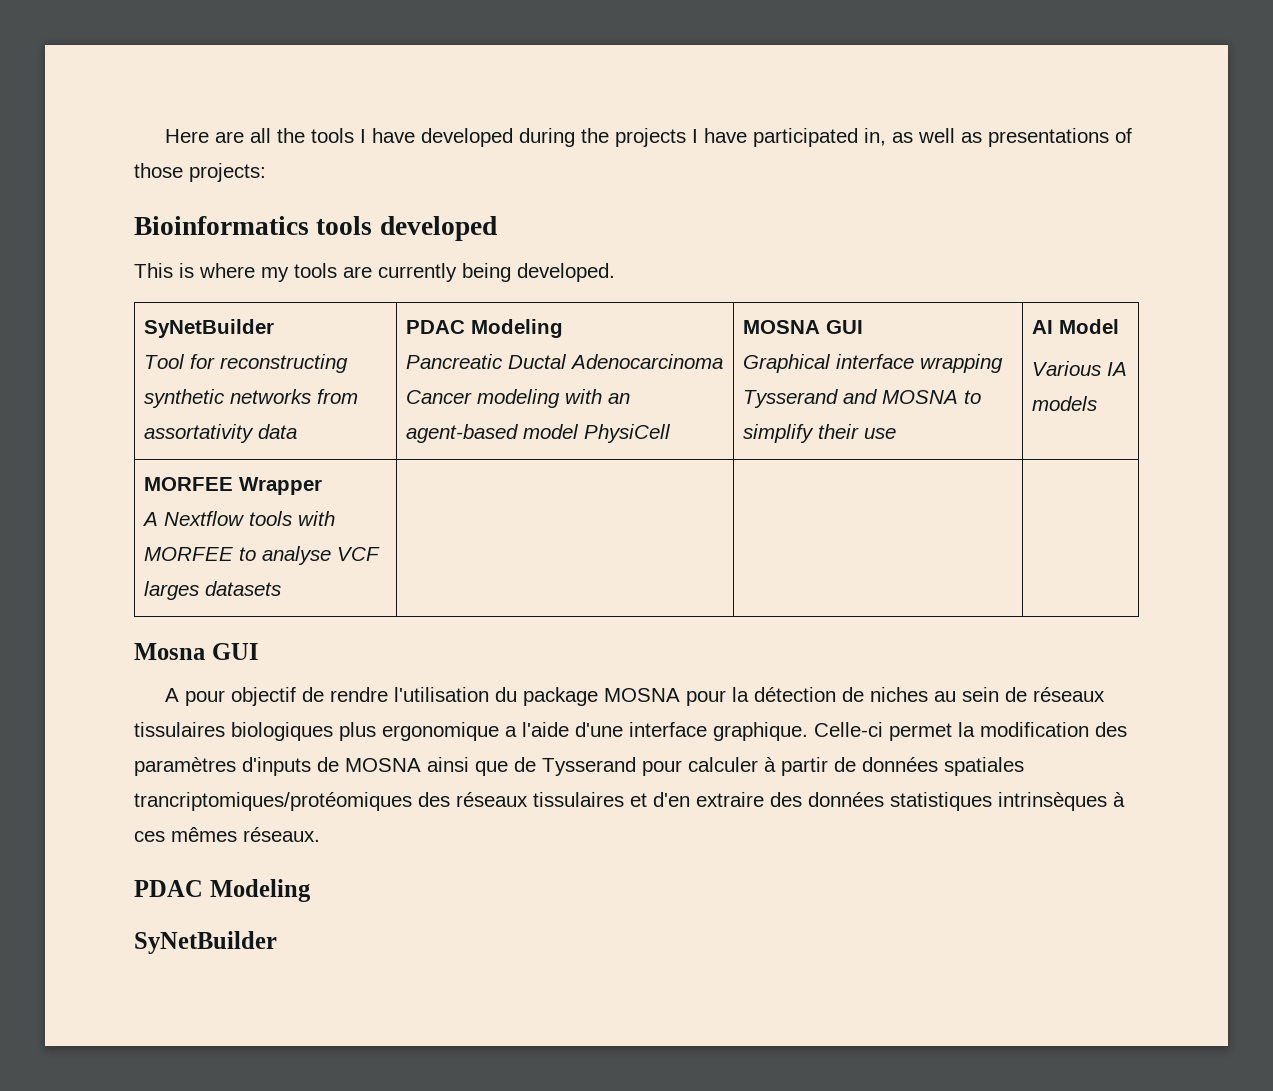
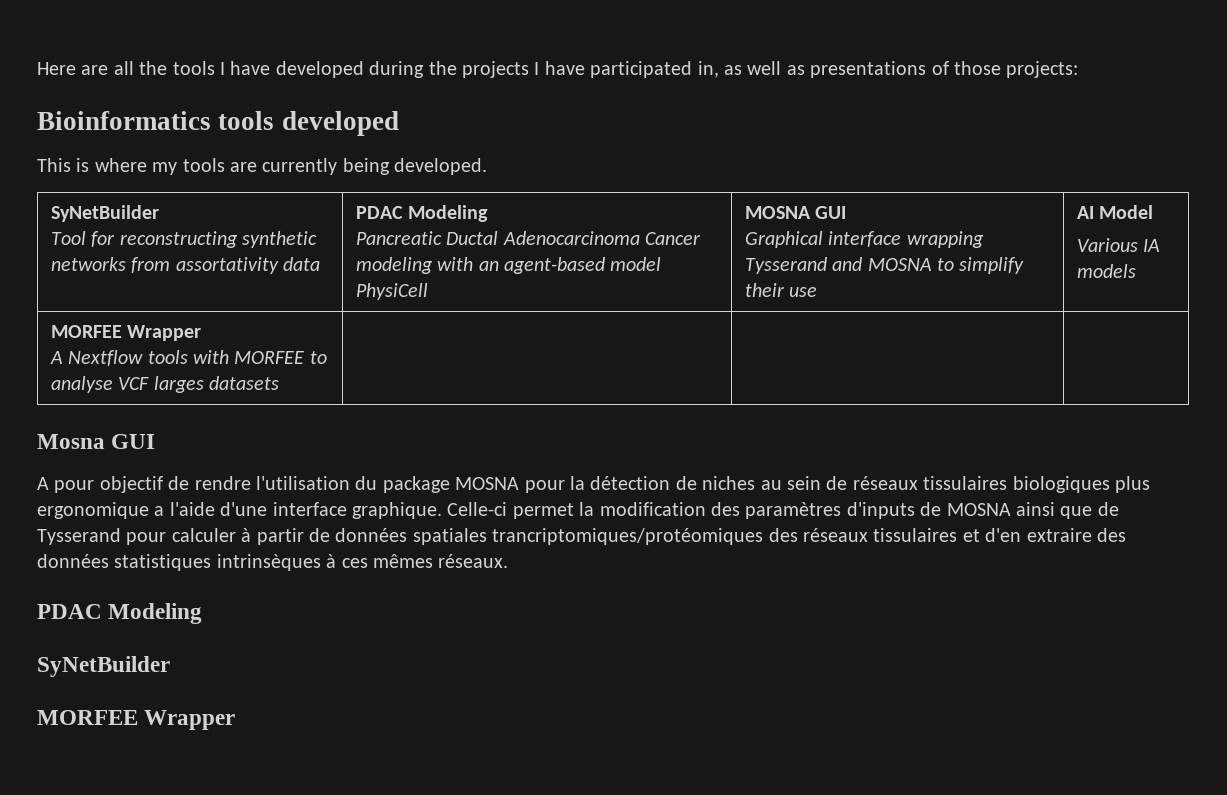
(277, 942) none -> [37,710,236,730] // MORFEE Wrapper

